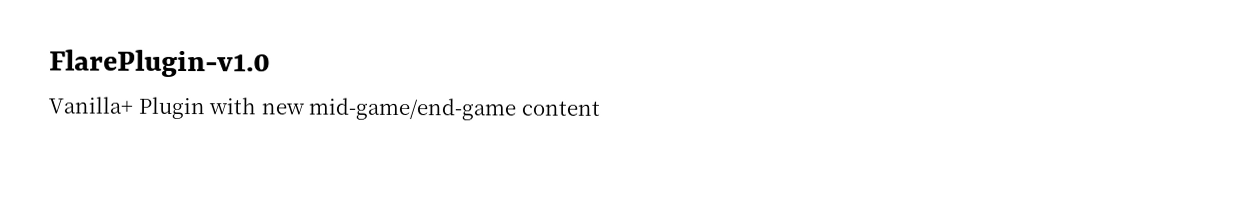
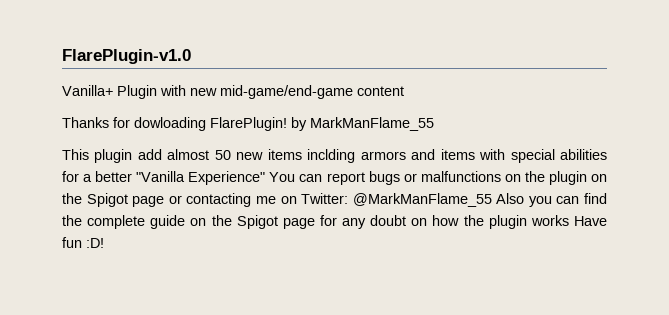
(601, 108) none -> [62,117,434,131] [62,149,607,163] [62,171,607,185] [62,193,607,207] [62,215,607,229] [62,237,104,248] // Thanks for dowloading FlarePlugin! by MarkManFlame_55 // This plugin add almost 50 new items inclding armors and items with special abilities for a better "Vanilla Experience" You can report bugs or malfunctions on the plugin on the Spigot page or contacting me on Twitter: @MarkManFlame_55 Also you can find the complete guide on the Spigot page for any doubt on how the plugin works Have fun :D!

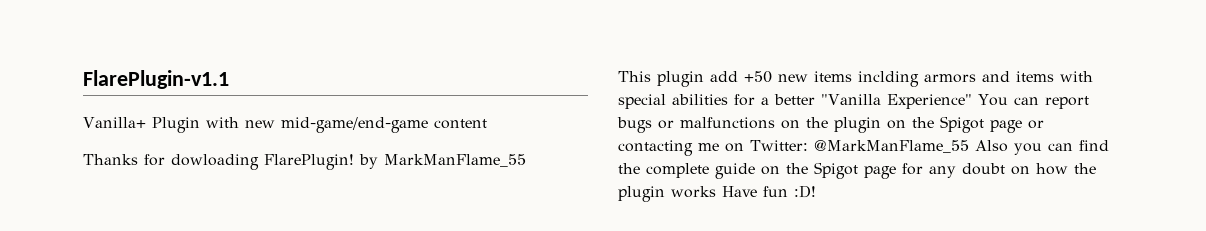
[62,49,191,64] FlarePlugin-v1.0 -> [83,70,229,89] FlarePlugin-v1.1
[167,149,231,160] almost 50 -> [744,71,772,83] +50

